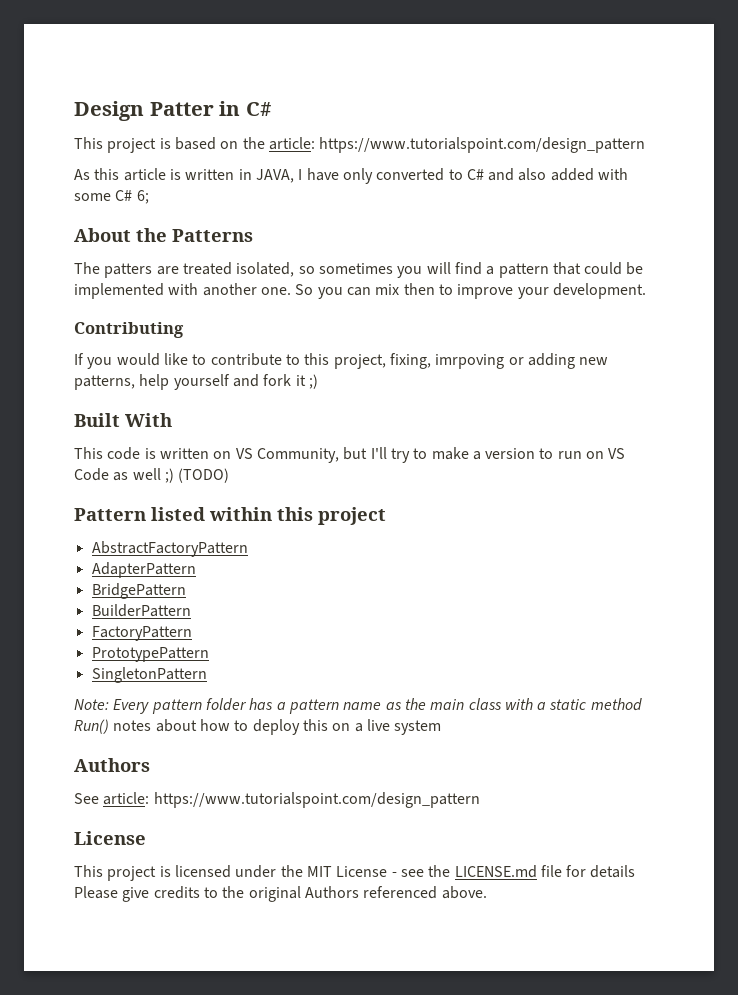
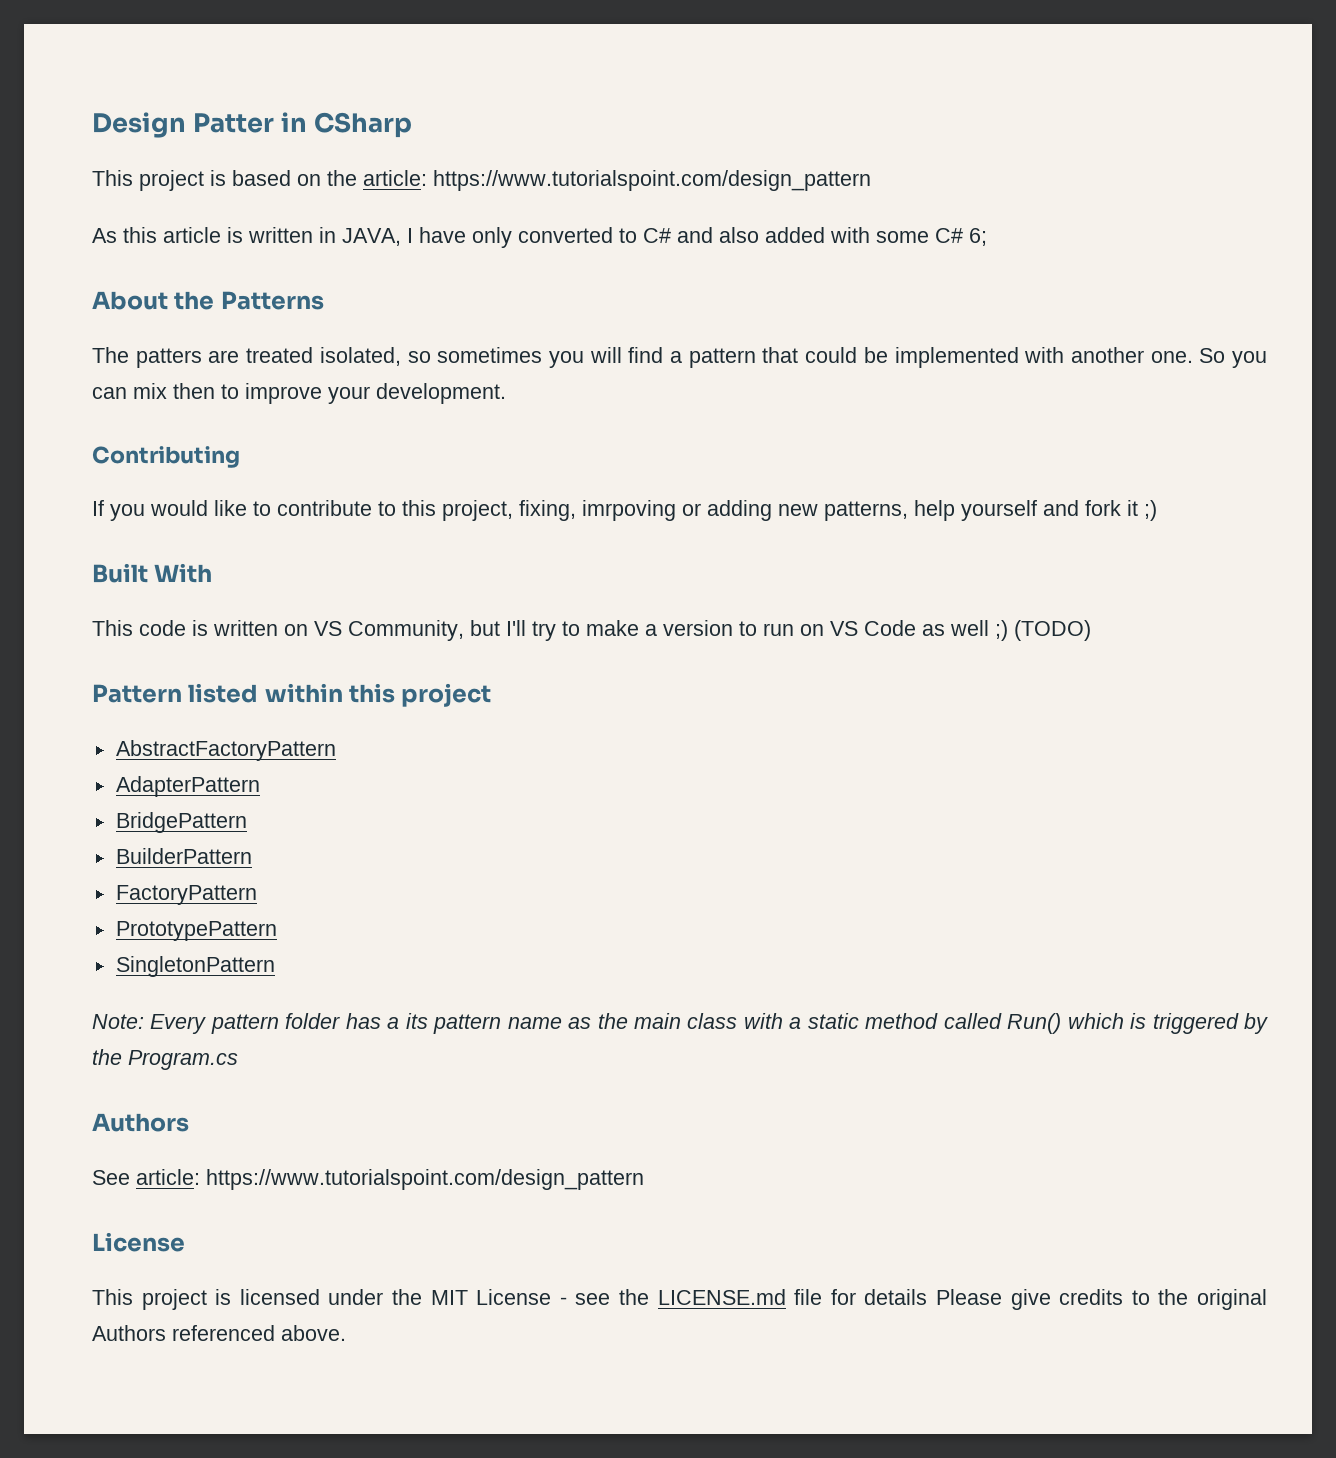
[245,102,271,116] C# -> [313,112,412,138] CSharp
(286, 706) none -> [405,1013,428,1029] its
[74,719,442,735] Run() notes about how to deploy this on a live system -> [943,1013,1269,1034] [92,1049,238,1070] called Run() which is triggered by the Program.cs

